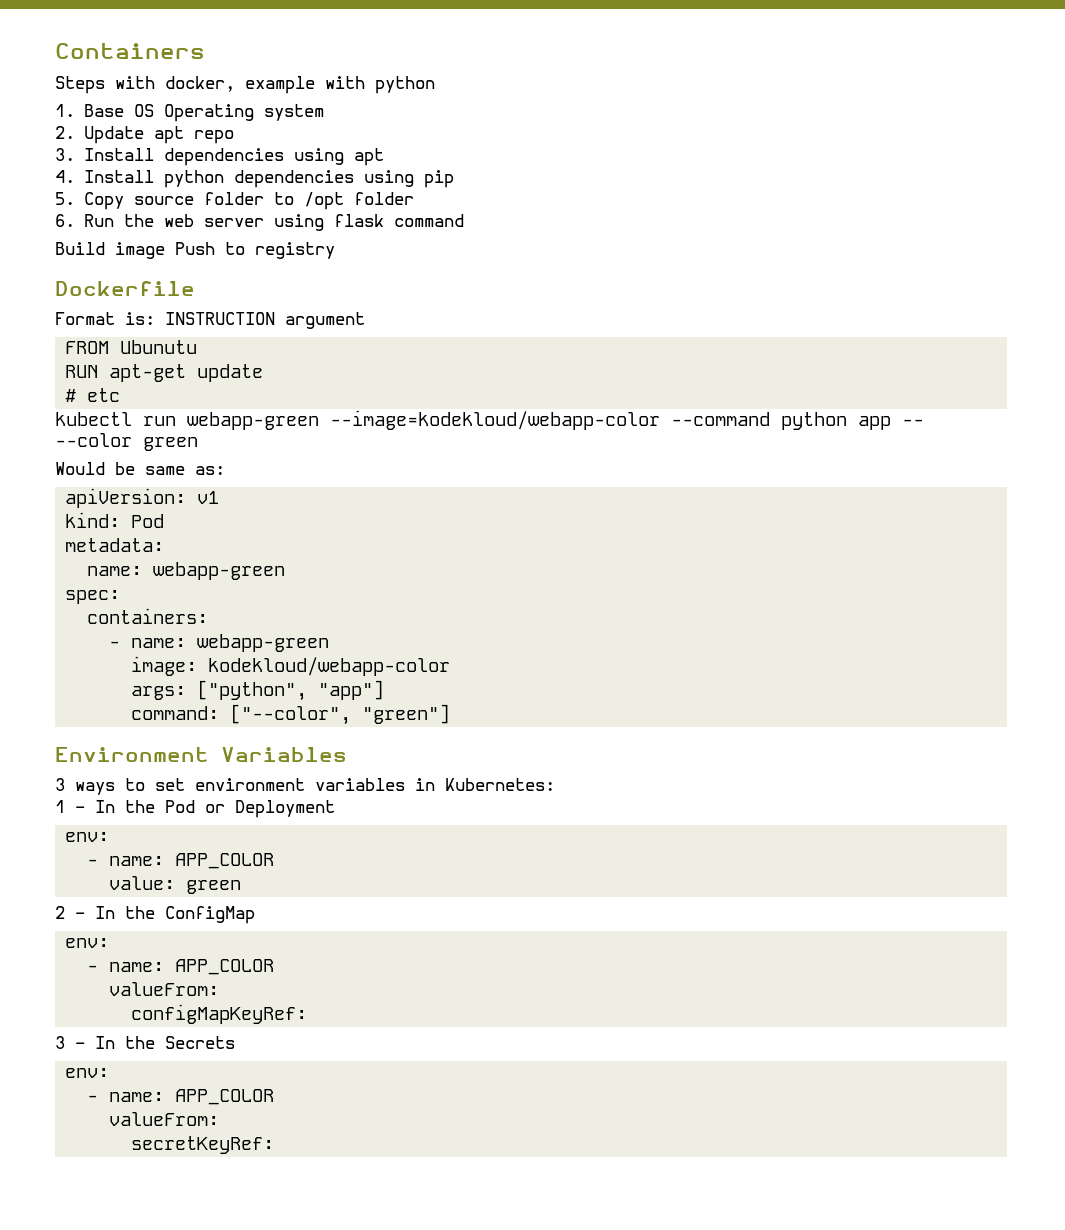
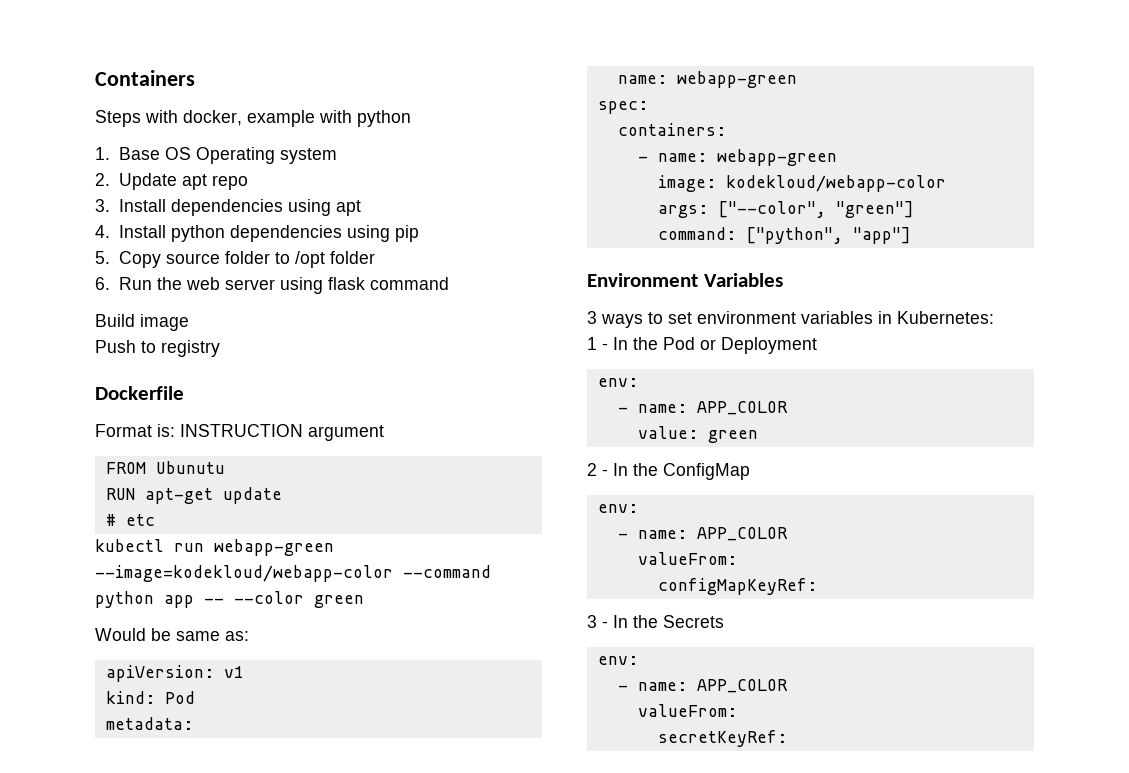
(165, 250) none -> (189, 322) //
(187, 693) none -> [717,201,914,218] [657,227,736,240] ["--color", "green"] // command:
[131,704,451,725] // command: ["--color", "green"] -> (911, 235) none

